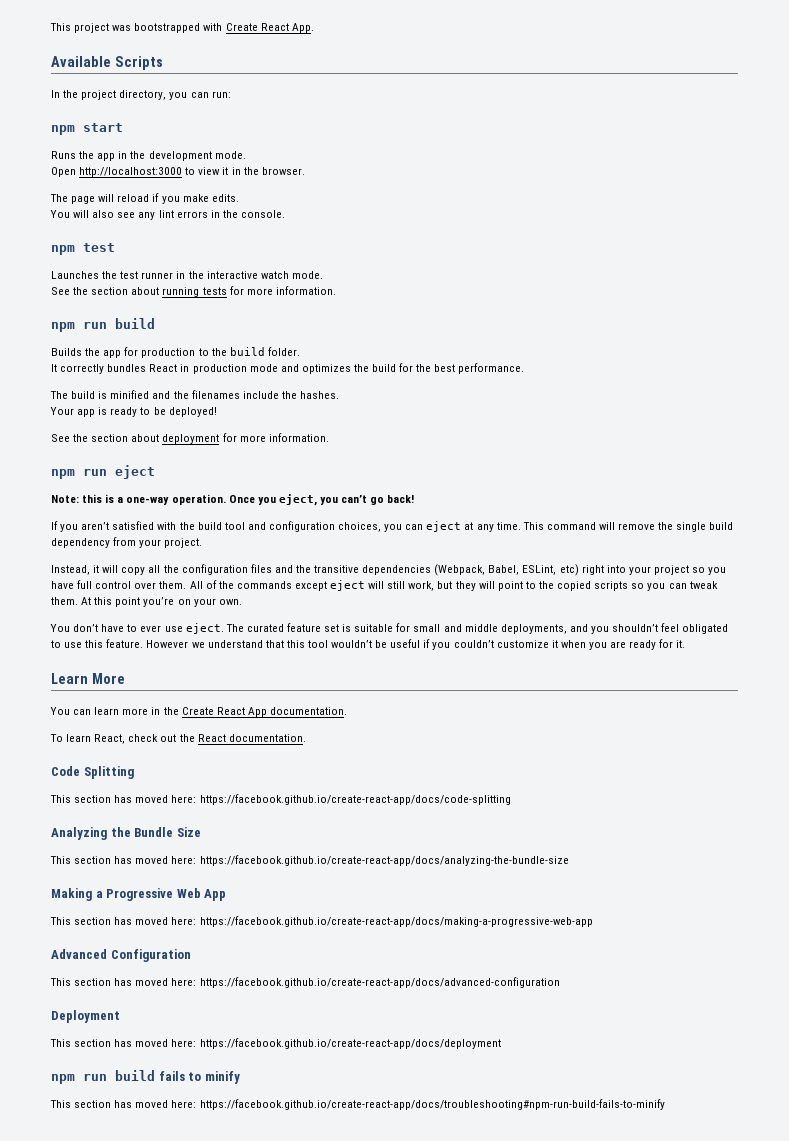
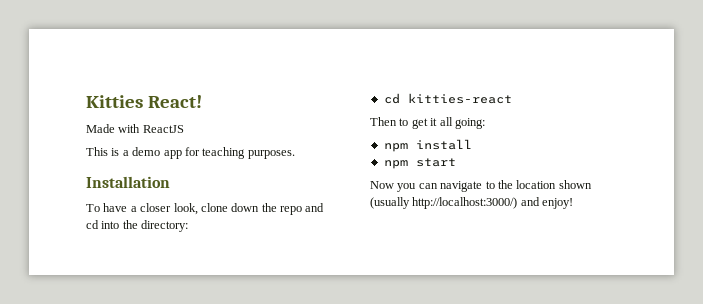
[50,23,314,33] [51,56,163,70] [51,90,231,100] [51,123,123,135] [51,151,246,161] [51,167,305,177] [50,193,239,204] [50,210,285,220] [51,243,115,255] [51,271,323,279] [51,286,336,297] [51,318,155,332] [51,347,300,358] [51,363,525,374] [50,390,339,399] [50,407,217,417] [51,433,329,444] [51,465,155,479] [51,494,415,506] [51,521,734,532] [51,537,203,548] [51,564,727,576] [51,580,718,591] [51,597,242,607] [50,623,729,634] [51,639,686,650] [51,673,125,684] [50,707,347,717] [50,734,306,744] [51,766,134,779] [50,794,511,805] [51,827,201,840] [50,855,569,866] [51,888,227,901] [50,916,593,927] [51,949,191,962] [50,977,560,988] [51,1010,120,1023] [50,1038,501,1049] [51,1070,240,1084] [50,1099,665,1110] This project was bootstrapped with Create React App. // Available Scripts // In the project directory, you can run: // npm start // Runs the app in the development mode. // Open http://localhost:3000 to view it in the browser. // The page will reload if you make edits. // You will also see any lint errors in the console. // npm test // Launches the test runner in the interactive watch mode. // See the section about running tests for more information. // npm run build // Builds the app for production to the build folder. // It correctly bundles React in production mode and optimizes the build for the best performance. // The build is minified and the filenames include the hashes. // Your app is ready to be deployed! // See the section about deployment for more information. // npm run eject // Note: this is a one-way operation. Once you eject, you can’t go back! // If you aren’t satisfied with the build tool and configuration choices, you can eject at any time. This command will remove the single build dependency from your project. // Instead, it will copy all the configuration files and the transitive dependencies (Webpack, Babel, ESLint, etc) right into your project so you have full control over them. All of the commands except eject will still work, but they will point to the copied scripts so you can tweak them. At this point you’re on your own. // You don’t have to ever use eject. The curated feature set is suitable for small and middle deployments, and you shouldn’t feel obligated to use this feature. However we understand that this tool wouldn’t be useful if you couldn’t customize it when you are ready for it. // Learn More // You can learn more in the Create React App documentation. // To learn React, check out the React documentation. // Code Splitting // This section has moved here: https://facebook.github.io/create-react-app/docs/code-splitting // Analyzing the Bundle Size // This section has moved here: https://facebook.github.io/create-react-app/docs/analyzing-the-bundle-size // Making a Progressive Web App // This section has moved here: https://facebook.github.io/create-react-app/docs/making-a-progressive-web-app // Advanced Configuration // This section has moved here: https://facebook.github.io/create-react-app/docs/advanced-configuration // Deployment // This section has moved here: https://facebook.github.io/create-react-app/docs/deployment // npm run build fails to minify // This section has moved here: https://facebook.github.io/create-react-app/docs/troubleshooting#npm-run-build-fails-to-minify -> [86,95,202,108] [86,124,184,133] [86,147,295,159] [86,176,170,188] [86,203,325,215] [86,220,189,232] [383,93,512,104] [370,117,485,129] [383,139,472,152] [383,158,456,169] [370,180,592,192] [370,197,574,209] Kitties React! // Made with ReactJS // This is a demo app for teaching purposes. // Installation // To have a closer look, clone down the repo and cd into the directory: // cd kitties-react // Then to get it all going: // npm install // npm start // Now you can navigate to the location shown (usually http://localhost:3000/) and enjoy!

